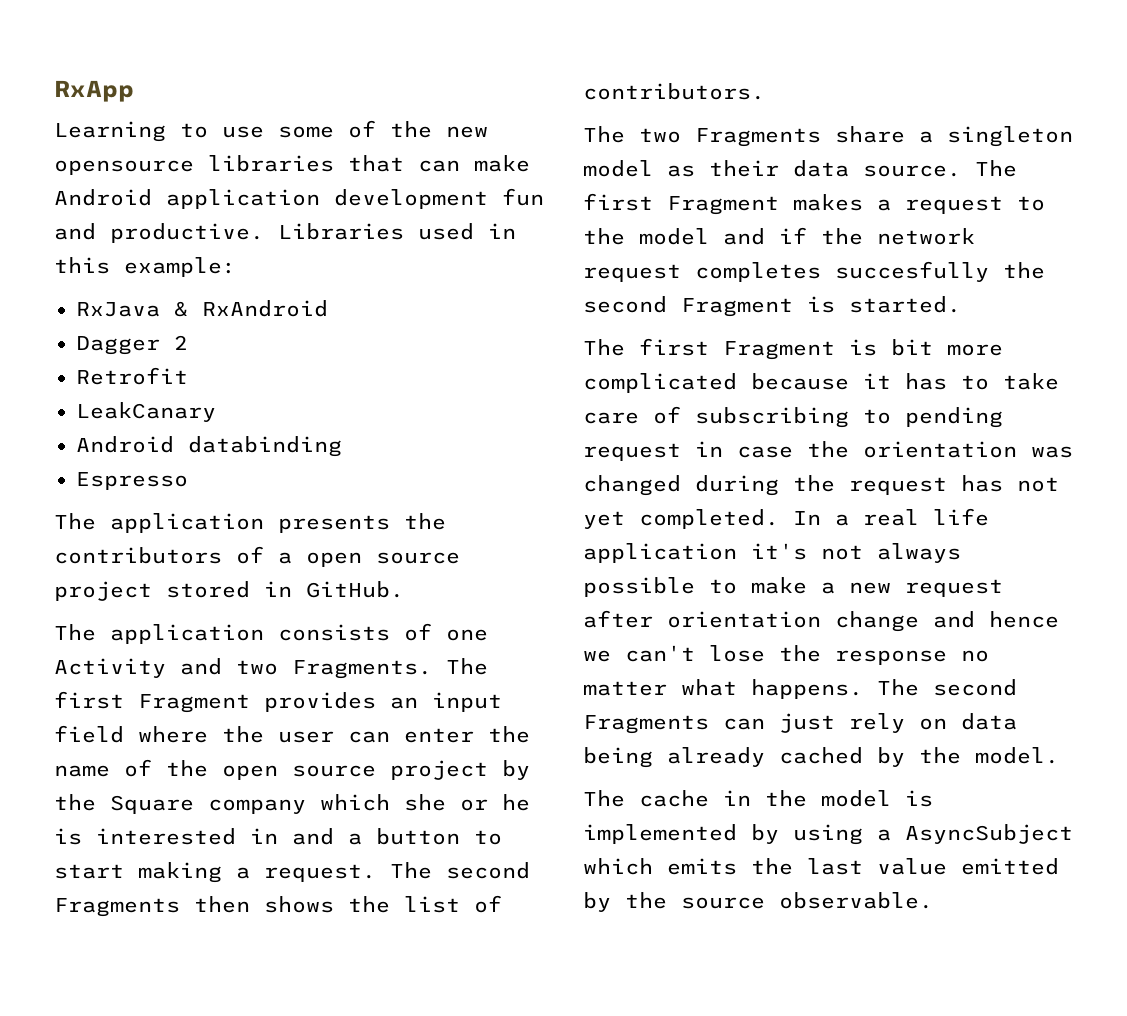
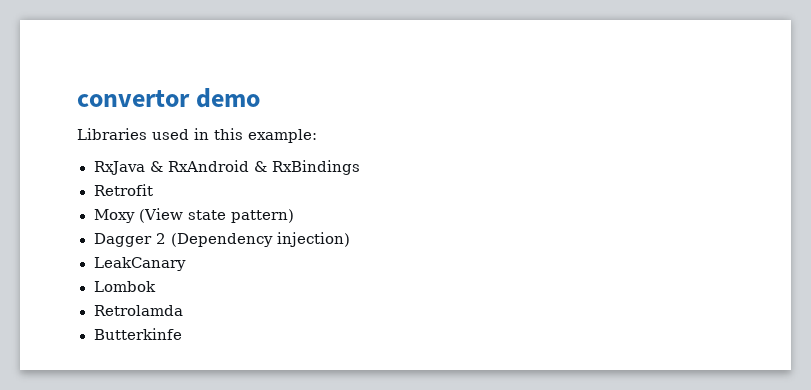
[54,80,134,102] [54,120,488,142] [54,155,530,175] [54,188,544,209] [54,223,264,243] RxApp // Learning to use some of the new opensource libraries that can make Android application development fun and productive. -> [77,88,261,108] convertor demo //
(328, 308) none -> [253,160,360,175] [93,184,153,196] [93,208,294,223] & RxBindings // Retrofit // Moxy (View state pattern)
[76,367,188,385] // Retrofit -> [170,232,350,247] (Dependency injection)
[76,436,342,457] [76,472,188,490] [54,513,446,533] [54,546,460,567] [54,581,404,601] [54,623,488,644] [54,658,488,679] [54,691,502,713] [54,725,530,743] [54,759,530,780] [54,794,530,814] [54,828,502,845] [54,862,530,883] [54,895,502,917] [583,83,765,100] [583,126,1073,147] [583,160,1017,177] [583,193,1045,215] [583,227,975,245] [583,261,1045,282] [583,296,961,317] [583,338,1003,360] [583,373,1059,393] [583,406,1003,428] [583,441,1073,461] [583,475,1059,496] [583,508,989,529] [583,543,961,563] [583,577,1003,597] [583,610,1059,632] [583,645,989,665] [583,679,1017,699] [583,713,1017,734] [583,747,1059,768] [583,790,933,807] [583,824,1073,845] [583,858,1059,875] [583,892,933,912] Android databinding // Espresso // The application presents the contributors of a open source project stored in GitHub. // The application consists of one Activity and two Fragments. The first Fragment provides an input field where the user can enter the name of the open source project by the Square company which she or he is interested in and a button to start making a request. The second Fragments then shows the list of contributors. // The two Fragments share a singleton model as their data source. The first Fragment makes a request to the model and if the network request completes succesfully the second Fragment is started. // The first Fragment is bit more complicated because it has to take care of subscribing to pending request in case the orientation was changed during the request has not yet completed. In a real life application it's not always possible to make a new request after orientation change and hence we can't lose the response no matter what happens. The second Fragments can just rely on data being already cached by the model. // The cache in the model is implemented by using a AsyncSubject which emits the last value emitted by the source observable. -> [93,281,156,292] [93,305,183,316] [93,328,182,340] Lombok // Retrolamda // Butterkinfe

